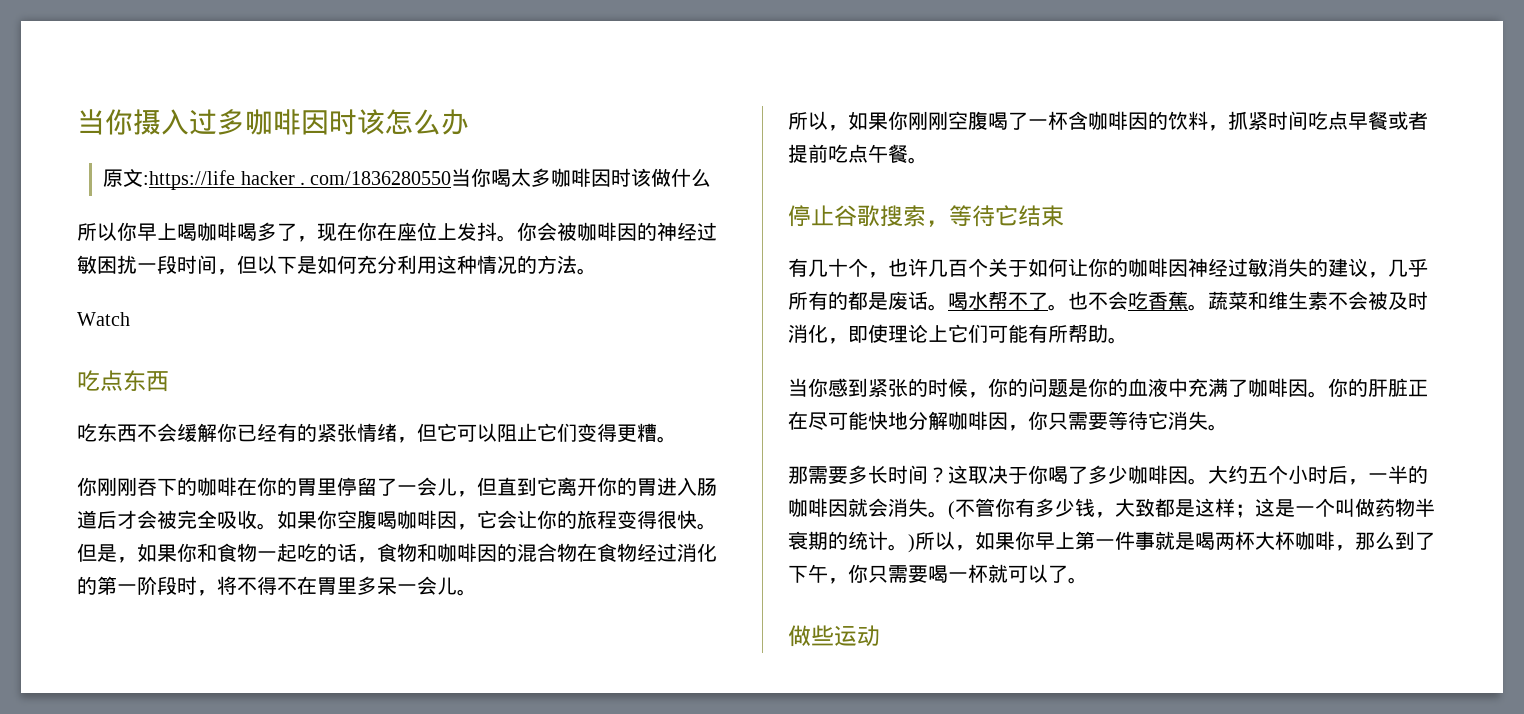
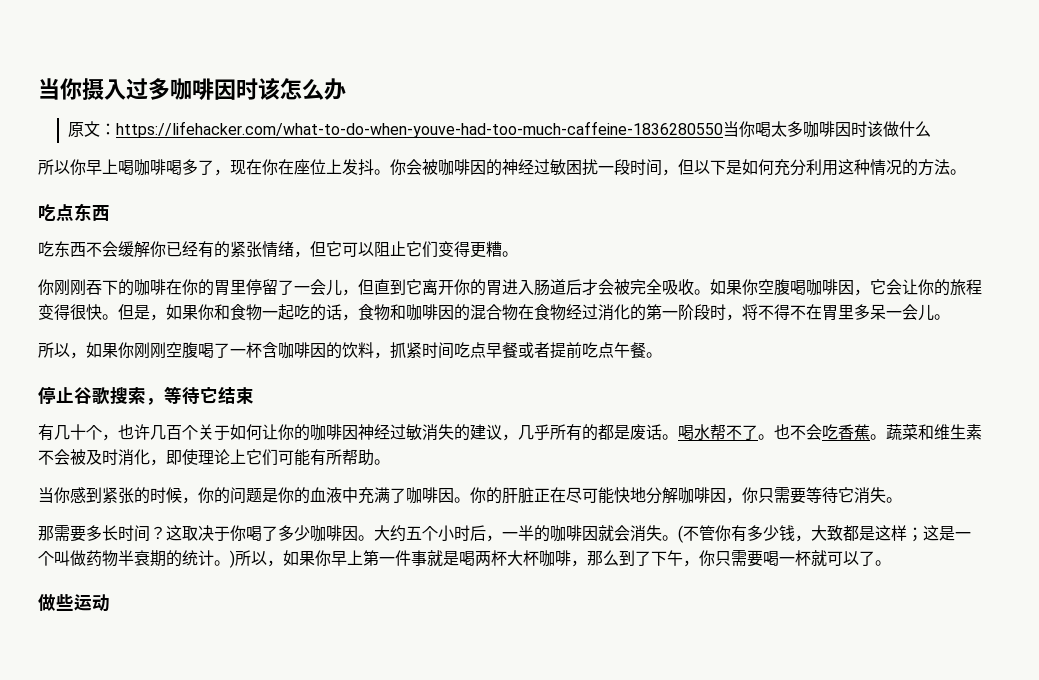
[143,170,452,190] :https://life hacker . com/1836280550 -> [99,121,723,138] ：https://lifehacker.com/what-to-do-when-youve-had-too-much-caffeine-1836280550
[77,312,130,326] // Watch -> (966, 172) none

